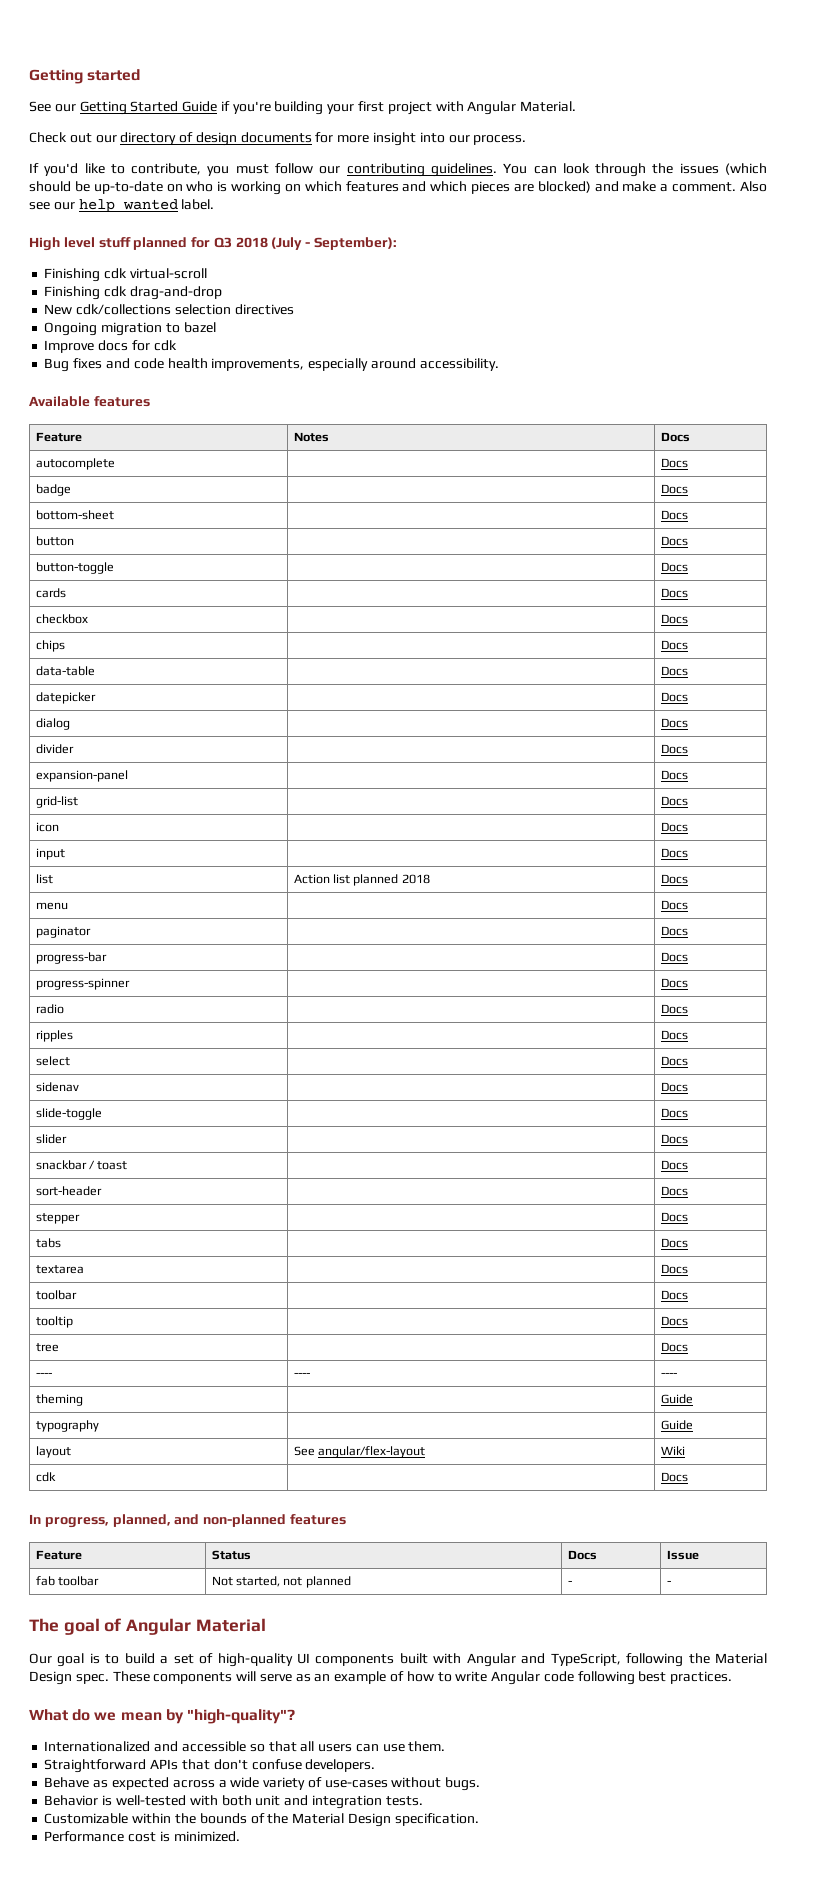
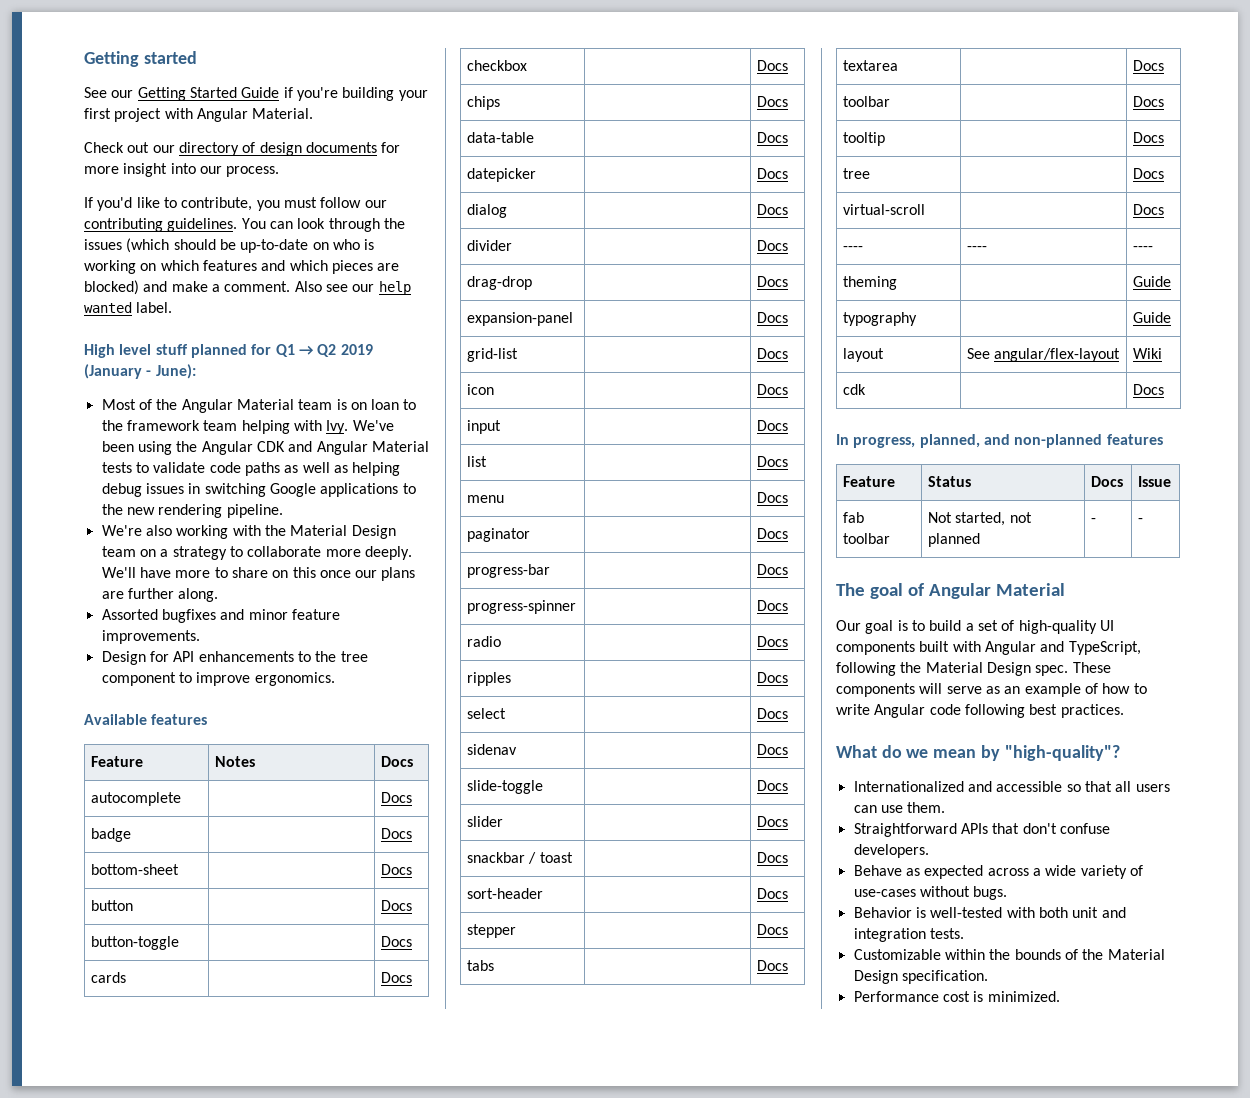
[213,237,398,250] [44,268,207,282] [44,286,222,300] [44,304,294,315] [44,322,216,336] [44,340,177,353] [44,358,499,372] Q3 2018 (July - September): // Finishing cdk virtual-scroll // Finishing cdk drag-and-drop // New cdk/collections selection directives // Ongoing migration to bazel // Improve docs for cdk // Bug fixes and code health improvements, especially around accessibility. -> [275,344,373,357] [84,364,196,379] [101,399,417,413] [101,420,394,434] [101,441,429,455] [101,462,401,476] [101,483,416,497] [101,504,283,518] [101,525,396,539] [101,546,412,560] [101,567,416,581] [101,588,219,602] [101,609,340,623] [101,630,200,644] [101,651,368,665] [101,672,335,686] Q1 → Q2 2019 (January - June): // Most of the Angular Material team is on loan to the framework team helping with Ivy. We've been using the Angular CDK and Angular Material tests to validate code paths as well as helping debug issues in switching Google applications to the new rendering pipeline. // We're also working with the Material Design team on a strategy to collaborate more deeply. We'll have more to share on this once our plans are further along. // Assorted bugfixes and minor feature improvements. // Design for API enhancements to the tree component to improve ergonomics.
(688, 749) none -> [467,276,533,290] [757,276,789,287] // drag-drop | | Docs
[293,874,430,886] Action list planned 2018 -> (488, 461) none
(688, 1347) none -> [843,204,926,215] [1133,204,1165,215] // virtual-scroll | | Docs

